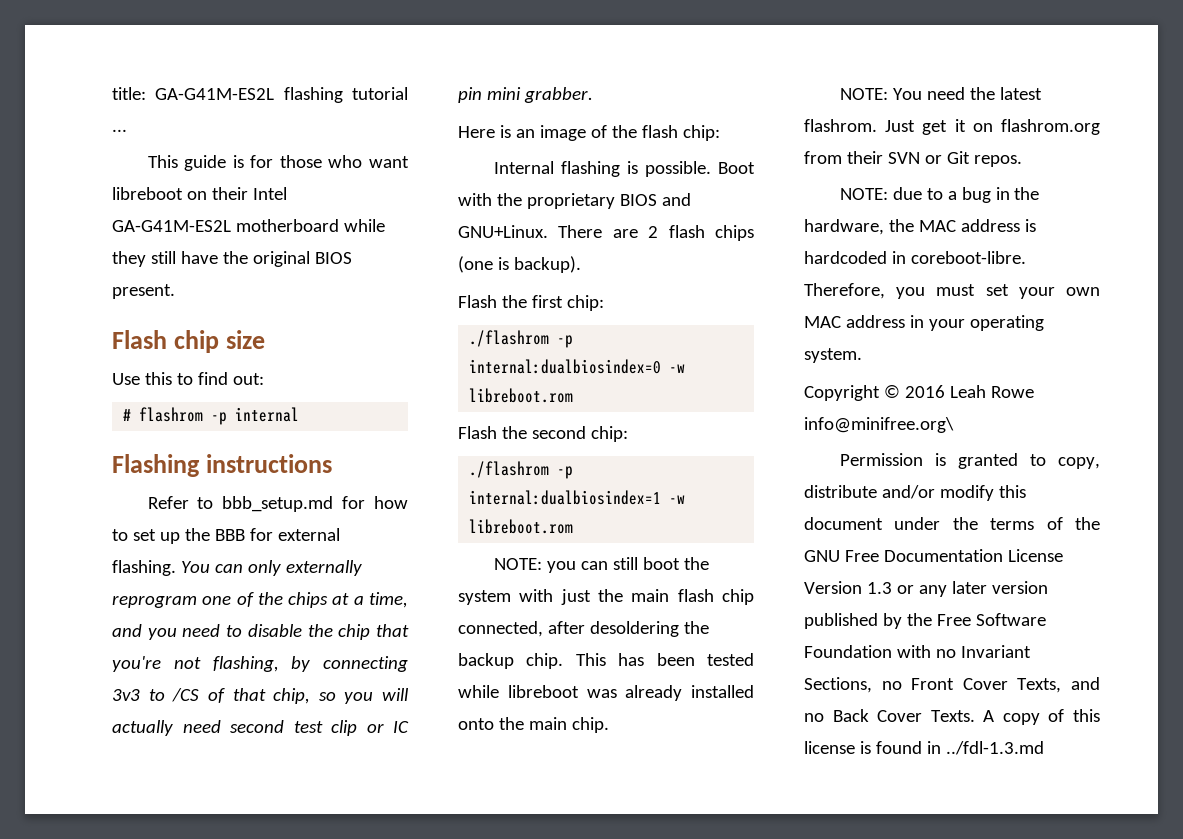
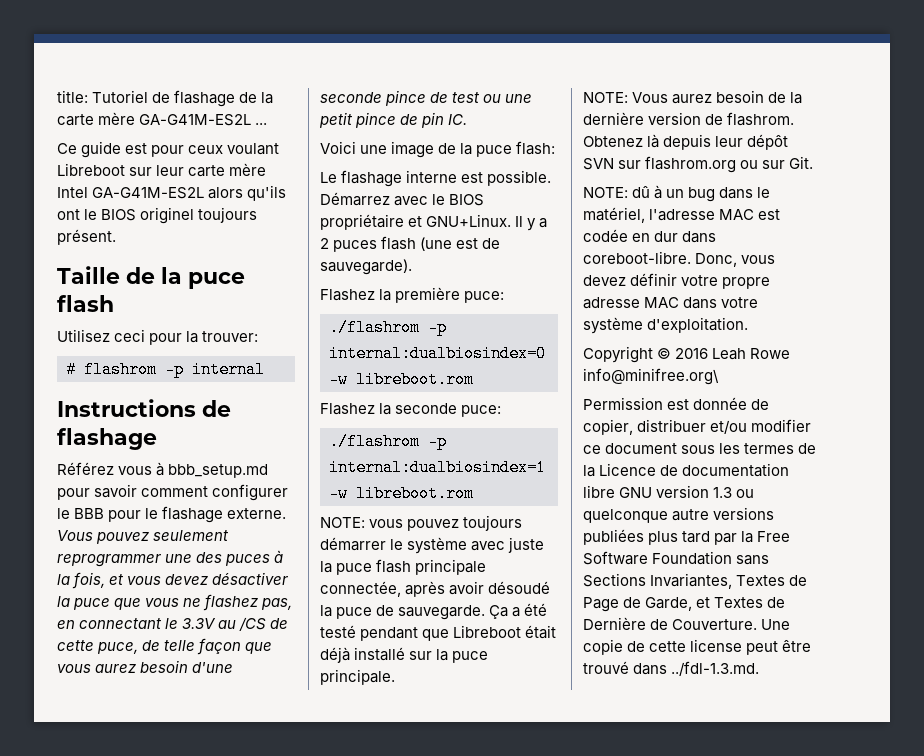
[155,87,408,103] [112,129,127,132] [147,155,409,171] [112,187,287,200] [112,219,385,232] [112,251,352,267] [112,284,175,299] [112,330,266,353] [112,372,264,385] [123,407,300,425] [112,454,333,477] [147,496,408,512] [112,528,340,544] [112,560,362,576] [112,592,408,608] [112,624,410,640] [112,656,408,672] [112,688,409,704] [112,720,409,736] [458,87,593,103] [458,125,720,141] [493,161,755,177] [458,193,691,209] [458,225,754,241] [458,256,581,273] [458,295,604,311] GA-G41M-ES2L flashing tutorial ... // This guide is for those who want libreboot on their Intel GA-G41M-ES2L motherboard while they still have the original BIOS present. // Flash chip size // Use this to find out: // # flashrom -p internal // Flashing instructions // Refer to bbb_setup.md for how to set up the BBB for external flashing. You can only externally reprogram one of the chips at a time, and you need to disable the chip that you're not flashing, by connecting 3v3 to /CS of that chip, so you will actually need second test clip or IC pin mini grabber. // Here is an image of the flash chip: // Internal flashing is possible. Boot with the proprietary BIOS and GNU+Linux. There are 2 flash chips (one is backup). // Flash the first chip: -> [92,90,274,107] [57,112,268,126] [57,141,280,158] [57,163,267,177] [57,185,287,201] [57,207,258,224] [57,229,116,245] [57,266,245,289] [57,295,114,312] [57,329,259,345] [66,361,265,378] [57,399,231,417] [57,428,157,450] [57,462,269,478] [57,484,289,501] [57,506,287,523] [57,530,230,544] [57,550,284,567] [57,572,289,589] [57,594,293,611] [57,617,289,631] [57,638,273,655] [57,660,234,673] [320,90,533,106] [319,112,468,128] [320,141,556,158] [320,170,552,187] [320,192,485,206] [320,214,548,231] [320,236,501,252] [320,259,412,275] [320,287,505,303] Tutoriel de flashage de la carte mère GA-G41M-ES2L ... // Ce guide est pour ceux voulant Libreboot sur leur carte mère Intel GA-G41M-ES2L alors qu'ils ont le BIOS originel toujours présent. // Taille de la puce flash // Utilisez ceci pour la trouver: // # flashrom -p internal // Instructions de flashage // Référez vous à bbb_setup.md pour savoir comment configurer le BBB pour le flashage externe. Vous pouvez seulement reprogrammer une des puces à la fois, et vous devez désactiver la puce que vous ne flashez pas, en connectant le 3.3V au /CS de cette puce, de telle façon que vous aurez besoin d'une seconde pince de test ou une petit pince de pin IC. // Voici une image de la puce flash: // Le flashage interne est possible. Démarrez avec le BIOS propriétaire et GNU+Linux. Il y a 2 puces flash (une est de sauvegarde). // Flashez la première puce:
[458,426,628,442] Flash the second chip: -> [320,403,502,417] Flashez la seconde puce:
[546,557,709,573] [458,589,754,605] [458,621,709,637] [458,653,754,669] [458,685,754,701] [458,717,609,733] [839,87,1042,100] [804,119,1100,135] [804,151,1022,167] [839,187,1040,203] [804,219,1036,235] [804,251,1026,264] [804,283,1100,299] [804,315,1044,331] [804,348,862,363] you can still boot the system with just the main flash chip connected, after desoldering the backup chip. This has been tested while libreboot was already installed onto the main chip. // NOTE: You need the latest flashrom. Just get it on flashrom.org from their SVN or Git repos. // NOTE: due to a bug in the hardware, the MAC address is hardcoded in coreboot-libre. Therefore, you must set your own MAC address in your operating system. -> [369,515,523,531] [320,537,545,554] [320,559,487,575] [320,581,551,597] [320,603,548,620] [320,625,557,641] [320,647,489,663] [320,669,395,685] [583,90,803,104] [583,112,795,126] [583,134,789,150] [583,156,814,173] [583,185,771,202] [583,207,781,223] [583,229,717,243] [583,251,776,267] [583,273,771,289] [583,297,759,309] [583,317,749,334] vous pouvez toujours démarrer le système avec juste la puce flash principale connectée, après avoir désoudé la puce de sauvegarde. Ça a été testé pendant que Libreboot était déjà installé sur la puce principale. // NOTE: Vous aurez besoin de la dernière version de flashrom. Obtenez là depuis leur dépôt SVN sur flashrom.org ou sur Git. // NOTE: dû à un bug dans le matériel, l'adresse MAC est codée en dur dans coreboot-libre. Donc, vous devez définir votre propre adresse MAC dans votre système d'exploitation.
[934,453,1100,469] [804,485,1026,501] [804,517,1100,530] [804,549,1063,562] [804,581,1048,597] [804,613,1046,629] [804,645,1031,658] [804,677,1100,693] [804,709,1100,725] [804,741,1044,755] is granted to copy, distribute and/or modify this document under the terms of the GNU Free Documentation License Version 1.3 or any later version published by the Free Software Foundation with no Invariant Sections, no Front Cover Texts, and no Back Cover Texts. A copy of this license is found in ../fdl-1.3.md -> [667,397,770,410] [583,419,812,435] [583,443,817,454] [583,463,790,477] [583,485,755,498] [583,507,775,523] [583,529,791,545] [583,551,770,565] [583,573,808,589] [583,597,786,612] [583,617,791,630] [583,639,812,655] [583,661,760,676] est donnée de copier, distribuer et/ou modifier ce document sous les termes de la Licence de documentation libre GNU version 1.3 ou quelconque autre versions publiées plus tard par la Free Software Foundation sans Sections Invariantes, Textes de Page de Garde, et Textes de Dernière de Couverture. Une copie de cette license peut être trouvé dans ../fdl-1.3.md.

